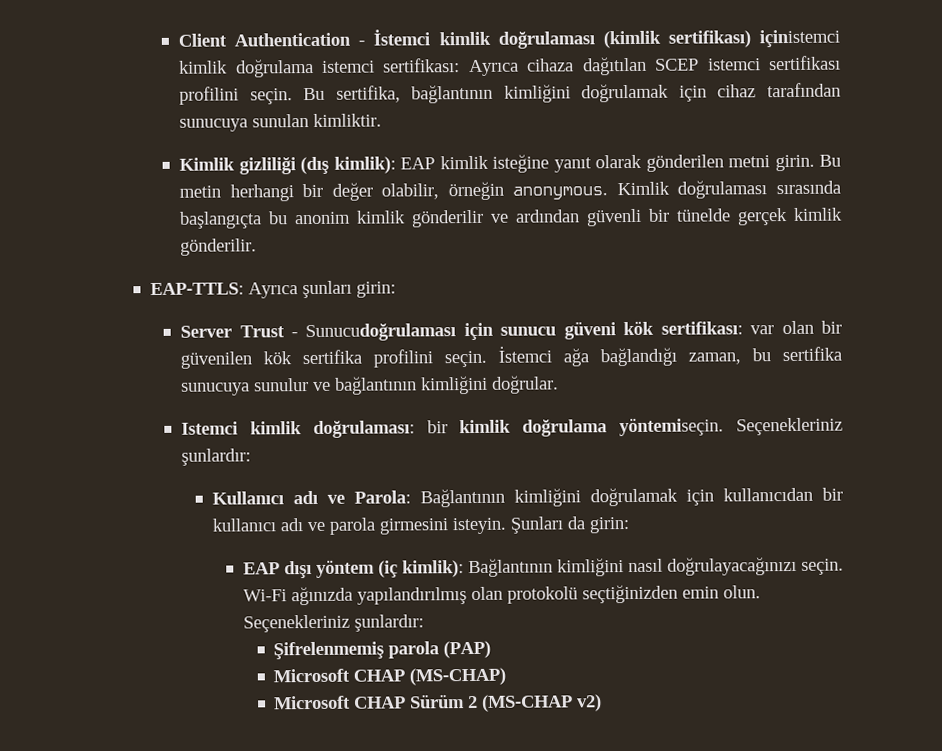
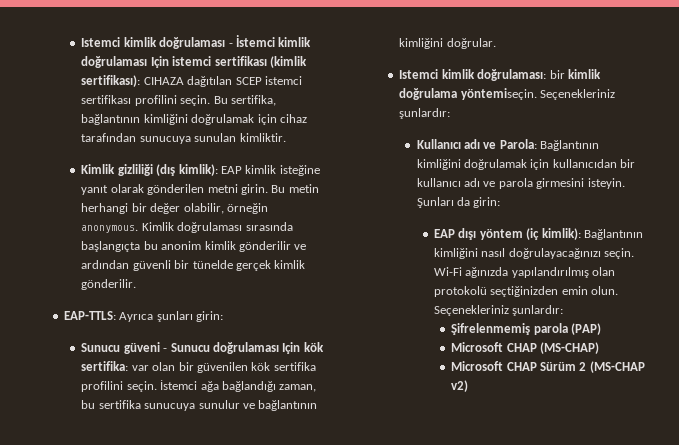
[178,32,352,47] Client Authentication -> [81,37,226,49] Istemci kimlik doğrulaması
[602,29,841,49] [179,58,575,78] (kimlik sertifikası) içinistemci kimlik doğrulama istemci sertifikası: Ayrıca cihaza -> [150,56,307,68] [81,75,184,87] Için istemci sertifikası (kimlik sertifikası): CIHAZA
[180,320,743,342] Server Trust - Sunucudoğrulaması için sunucu güveni kök sertifikası: -> [81,342,324,354] [81,361,129,371] Sunucu güveni - Sunucu doğrulaması Için kök sertifika:

